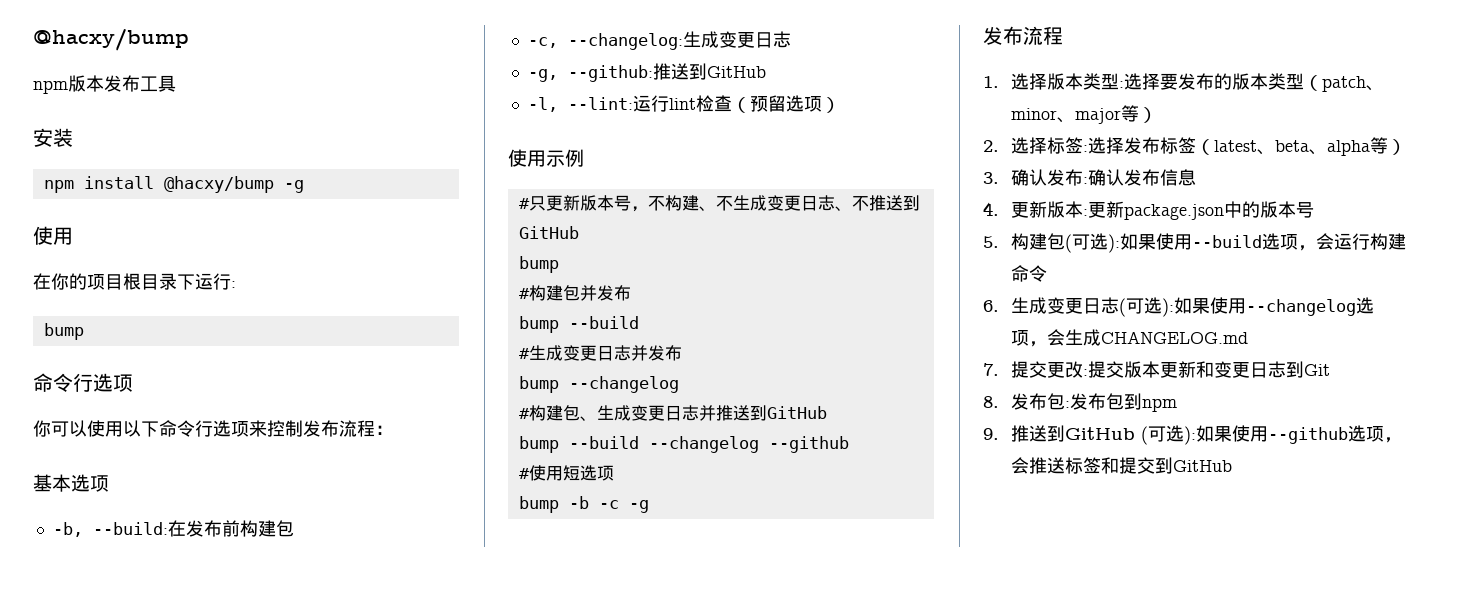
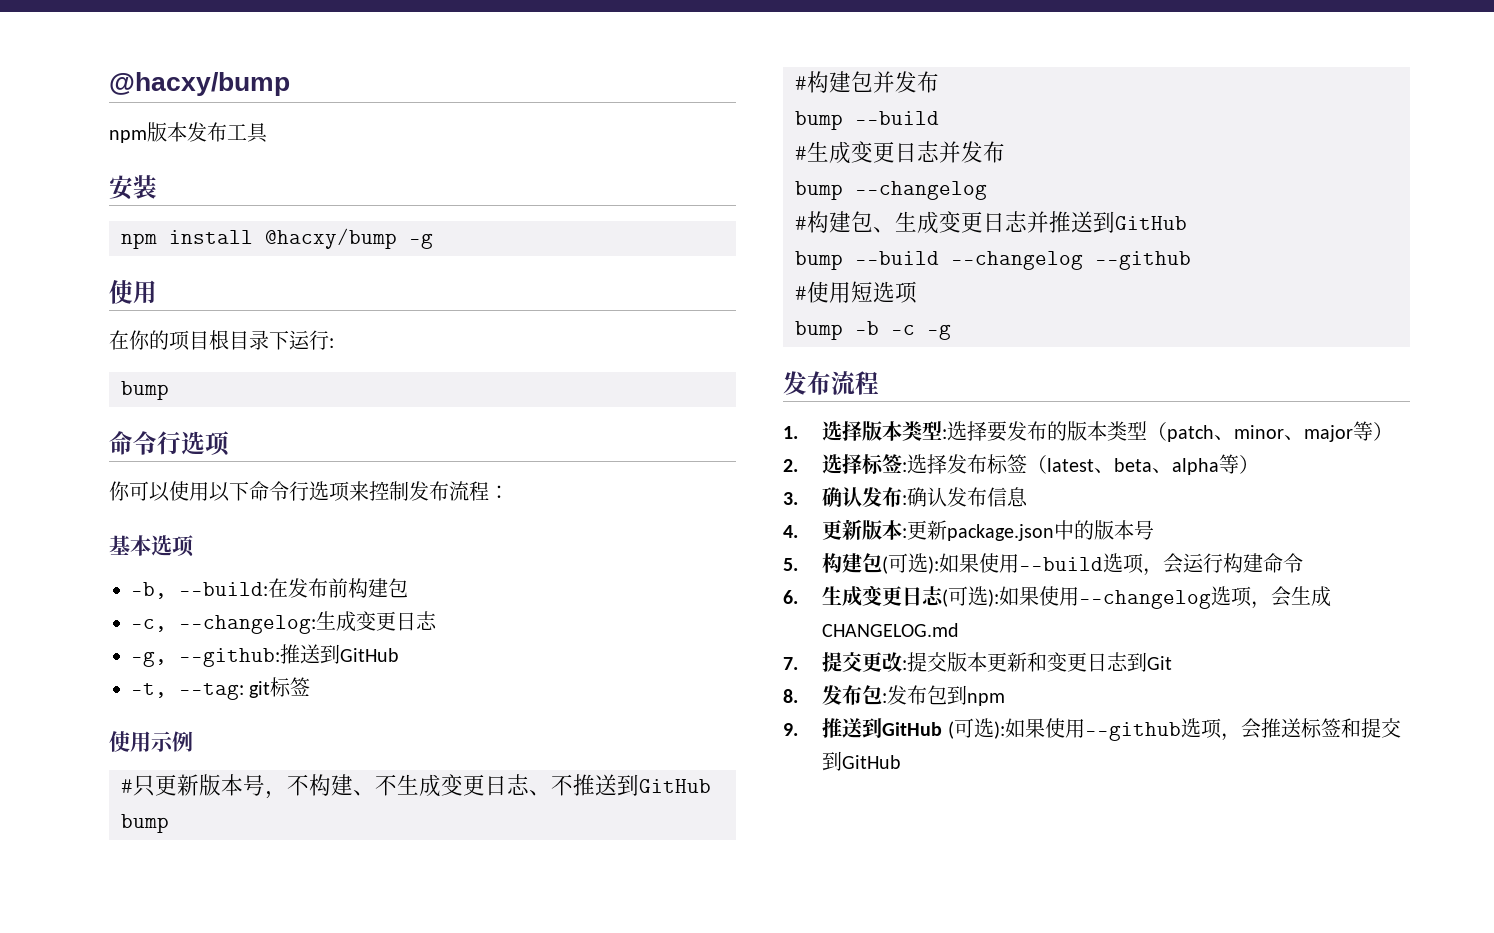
[527,95,840,113] -l, --lint:运行lint检查（预留选项） -> [131,677,311,700] -t, --tag: git标签

